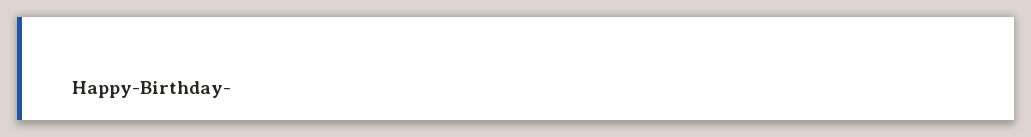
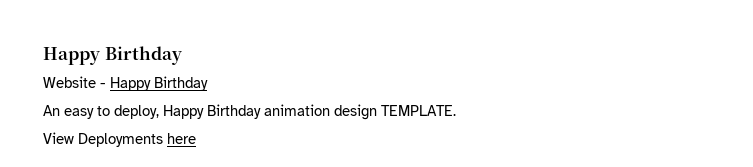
[72,81,231,98] Happy-Birthday- -> [43,46,182,65] [43,76,208,91] [43,104,456,120] [43,132,196,147] Happy Birthday // Website - Happy Birthday // An easy to deploy, Happy Birthday animation design TEMPLATE. // View Deployments here

